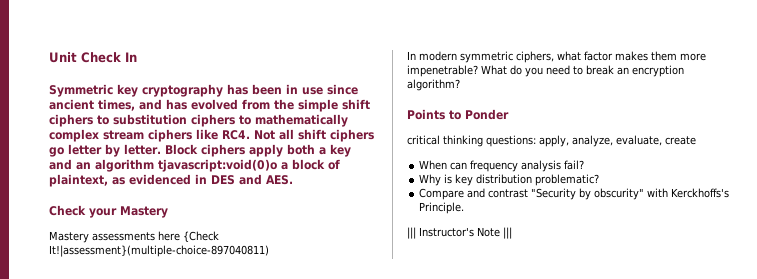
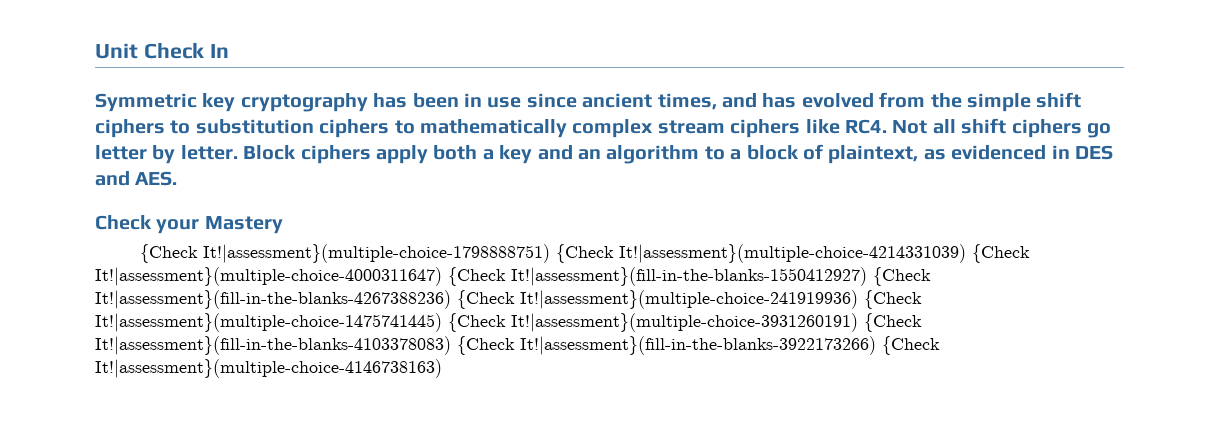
[158,159,277,172] tjavascript:void(0)o -> [704,146,725,160] to
[49,231,219,243] [49,245,269,257] [407,51,706,63] [407,65,684,77] [407,79,460,91] [407,109,509,120] [407,135,696,147] [419,160,585,172] [419,174,600,186] [419,188,730,200] [419,202,465,214] [407,227,512,239] Mastery assessments here {Check It!|assessment}(multiple-choice-897040811) // In modern symmetric ciphers, what factor makes them more impenetrable? What do you need to break an encryption algorithm? // Points to Ponder // critical thinking questions: apply, analyze, evaluate, create // When can frequency analysis fail? // Why is key distribution problematic? // Compare and contrast "Security by obscurity" with Kerckhoffs's Principle. // ||| Instructor's Note ||| -> [140,244,1031,263] [95,267,931,286] [95,290,922,309] [95,313,922,332] [95,336,940,355] [95,359,442,378] {Check It!|assessment}(multiple-choice-1798888751) {Check It!|assessment}(multiple-choice-4214331039) {Check It!|assessment}(multiple-choice-4000311647) {Check It!|assessment}(fill-in-the-blanks-1550412927) {Check It!|assessment}(fill-in-the-blanks-4267388236) {Check It!|assessment}(multiple-choice-241919936) {Check It!|assessment}(multiple-choice-1475741445) {Check It!|assessment}(multiple-choice-3931260191) {Check It!|assessment}(fill-in-the-blanks-4103378083) {Check It!|assessment}(fill-in-the-blanks-3922173266) {Check It!|assessment}(multiple-choice-4146738163)

